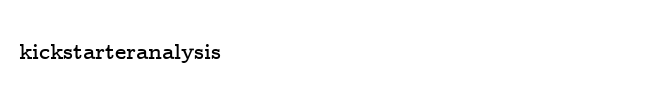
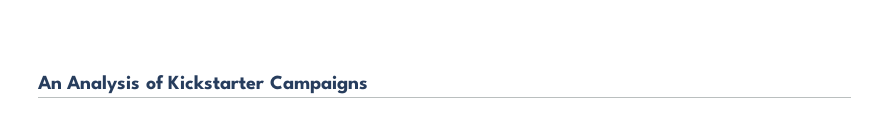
[19,44,221,63] kickstarteranalysis -> [37,75,368,94] An Analysis of Kickstarter Campaigns

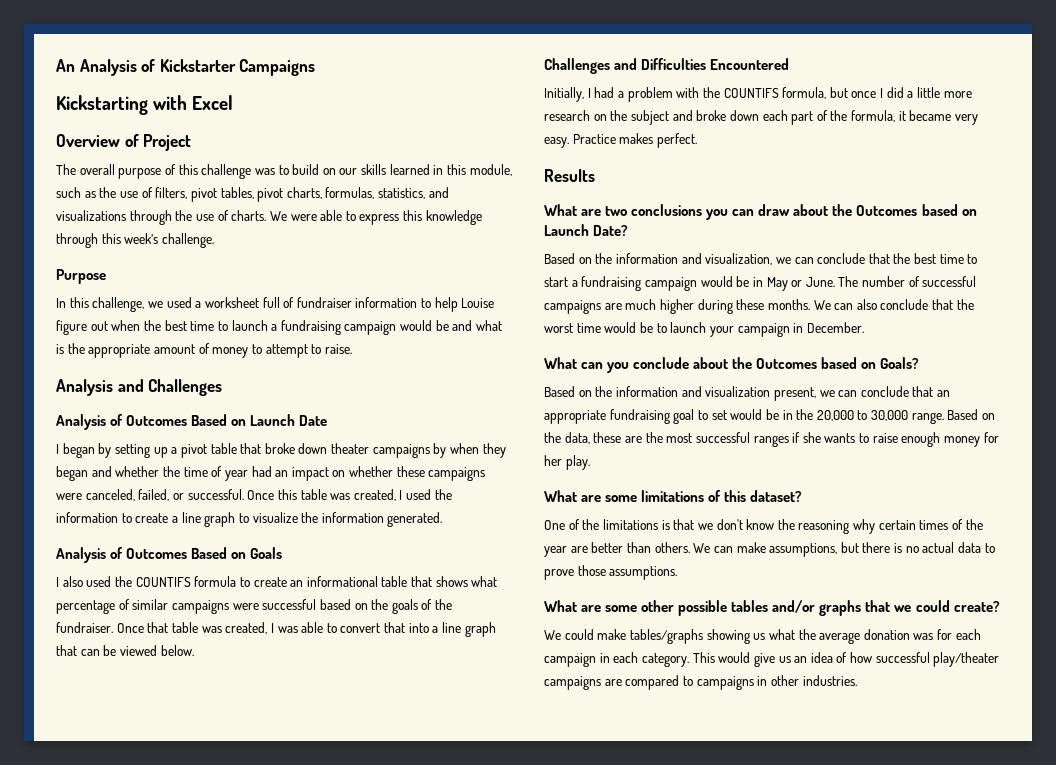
(368, 84) none -> [56,95,234,115] [56,134,192,151] [56,164,512,179] [56,187,449,202] [56,210,482,225] [56,233,214,248] [56,269,106,284] [56,297,495,312] [56,320,503,335] [56,343,352,358] [56,379,223,396] [56,414,328,430] [56,443,506,458] [56,466,486,481] [56,489,452,501] [56,512,443,527] [56,547,283,563] [56,576,498,587] [56,599,453,614] [56,622,496,637] [56,645,194,656] [544,58,790,74] [544,87,972,102] [544,110,979,125] [544,133,697,148] [544,169,595,182] [544,204,977,220] [544,224,629,236] [544,253,978,265] [544,276,977,291] [544,299,974,314] [544,322,864,337] [544,357,920,373] [544,386,951,401] [544,409,996,424] [544,432,999,447] [544,455,590,470] [544,490,803,502] [544,519,983,534] [544,542,995,557] [544,565,678,580] [544,600,1000,616] [544,629,981,644] [544,652,1000,667] [544,675,857,690] // Kickstarting with Excel // Overview of Project // The overall purpose of this challenge was to build on our skills learned in this module, such as the use of filters, pivot tables, pivot charts, formulas, statistics, and visualizations through the use of charts. We were able to express this knowledge through this week’s challenge. // Purpose // In this challenge, we used a worksheet full of fundraiser information to help Louise figure out when the best time to launch a fundraising campaign would be and what is the appropriate amount of money to attempt to raise. // Analysis and Challenges // Analysis of Outcomes Based on Launch Date // I began by setting up a pivot table that broke down theater campaigns by when they began and whether the time of year had an impact on whether these campaigns were canceled, failed, or successful. Once this table was created, I used the information to create a line graph to visualize the information generated. // Analysis of Outcomes Based on Goals // I also used the COUNTIFS formula to create an informational table that shows what percentage of similar campaigns were successful based on the goals of the fundraiser. Once that table was created, I was able to convert that into a line graph that can be viewed below. // Challenges and Difficulties Encountered // Initially, I had a problem with the COUNTIFS formula, but once I did a little more research on the subject and broke down each part of the formula, it became very easy. Practice makes perfect. // Results // What are two conclusions you can draw about the Outcomes based on Launch Date? // Based on the information and visualization, we can conclude that the best time to start a fundraising campaign would be in May or June. The number of successful campaigns are much higher during these months. We can also conclude that the worst time would be to launch your campaign in December. // What can you conclude about the Outcomes based on Goals? // Based on the information and visualization present, we can conclude that an appropriate fundraising goal to set would be in the 20,000 to 30,000 range. Based on the data, these are the most successful ranges if she wants to raise enough money for her play. // What are some limitations of this dataset? // One of the limitations is that we don't know the reasoning why certain times of the year are better than others. We can make assumptions, but there is no actual data to prove those assumptions. // What are some other possible tables and/or graphs that we could create? // We could make tables/graphs showing us what the average donation was for each campaign in each category. This would give us an idea of how successful play/theater campaigns are compared to campaigns in other industries.

